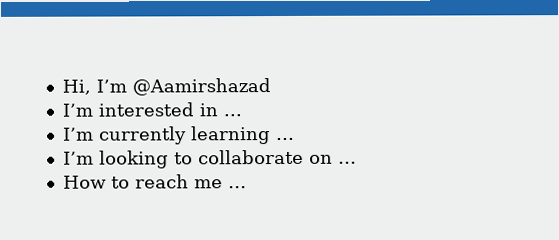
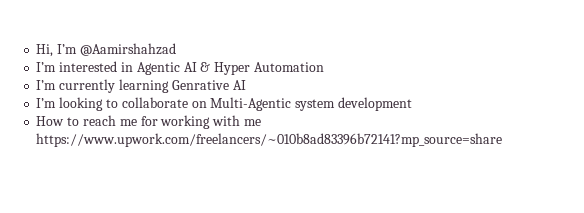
[131,78,271,96] @Aamirshazad -> [79,43,176,56] @Aamirshahzad
[222,114,242,117] ... -> [136,62,324,75] Agentic AI & Hyper Automation
[275,137,295,141] ... -> [171,80,246,90] Genrative AI
[337,161,357,164] ... -> [210,97,412,111] Multi-Agentic system development
[227,186,247,189] ... -> [140,115,261,129] [36,133,503,147] for working with me https://www.upwork.com/freelancers/~010b8ad83396b72141?mp_source=share

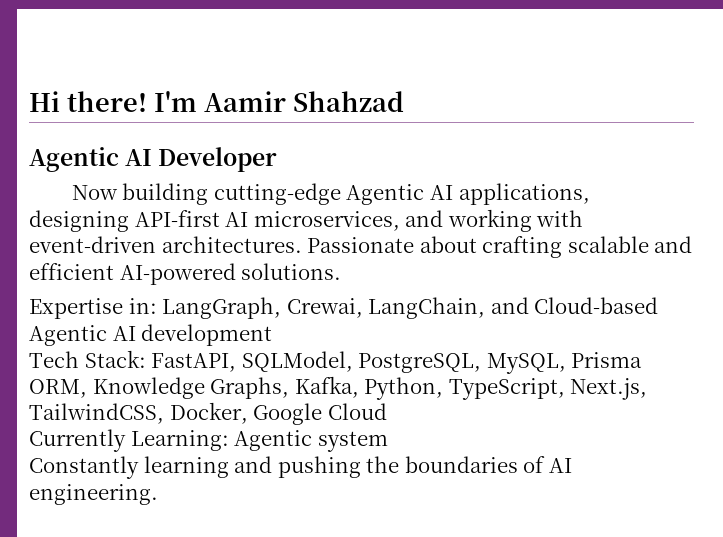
[36,43,176,57] [36,61,324,75] [36,79,246,93] [36,97,412,111] [36,115,261,129] [36,133,503,147] Hi, I’m @Aamirshahzad // I’m interested in Agentic AI & Hyper Automation // I’m currently learning Genrative AI // I’m looking to collaborate on Multi-Agentic system development // How to reach me for working with me https://www.upwork.com/freelancers/~010b8ad83396b72141?mp_source=share -> [29,91,404,112] [29,147,278,172] [71,183,590,205] [29,209,584,232] [29,236,693,258] [29,263,342,285] [29,297,659,319] [29,324,273,346] [29,350,643,374] [29,376,648,400] [29,402,387,425] [29,429,388,452] [29,456,572,479] [29,484,158,505] Hi there! I'm Aamir Shahzad // Agentic AI Developer // Now building cutting-edge Agentic AI applications, designing API-first AI microservices, and working with event-driven architectures. Passionate about crafting scalable and efficient AI-powered solutions. // Expertise in: LangGraph, Crewai, LangChain, and Cloud-based Agentic AI development // Tech Stack: FastAPI, SQLModel, PostgreSQL, MySQL, Prisma ORM, Knowledge Graphs, Kafka, Python, TypeScript, Next.js, TailwindCSS, Docker, Google Cloud // Currently Learning: Agentic system // Constantly learning and pushing the boundaries of AI engineering.

